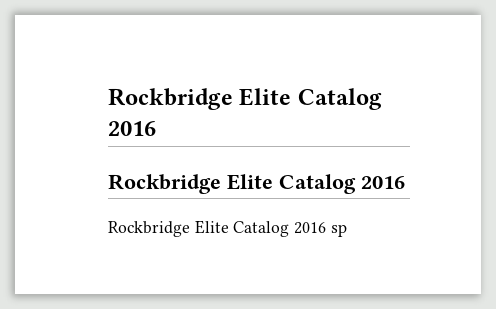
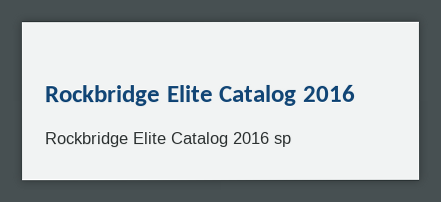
[108,88,382,110] [108,121,156,136] [108,174,405,194] [108,220,327,237] Rockbridge Elite Catalog 2016 // Rockbridge Elite Catalog 2016 // Rockbridge Elite Catalog 2016 -> [44,84,356,107] [45,131,270,148] Rockbridge Elite Catalog 2016 // Rockbridge Elite Catalog 2016

